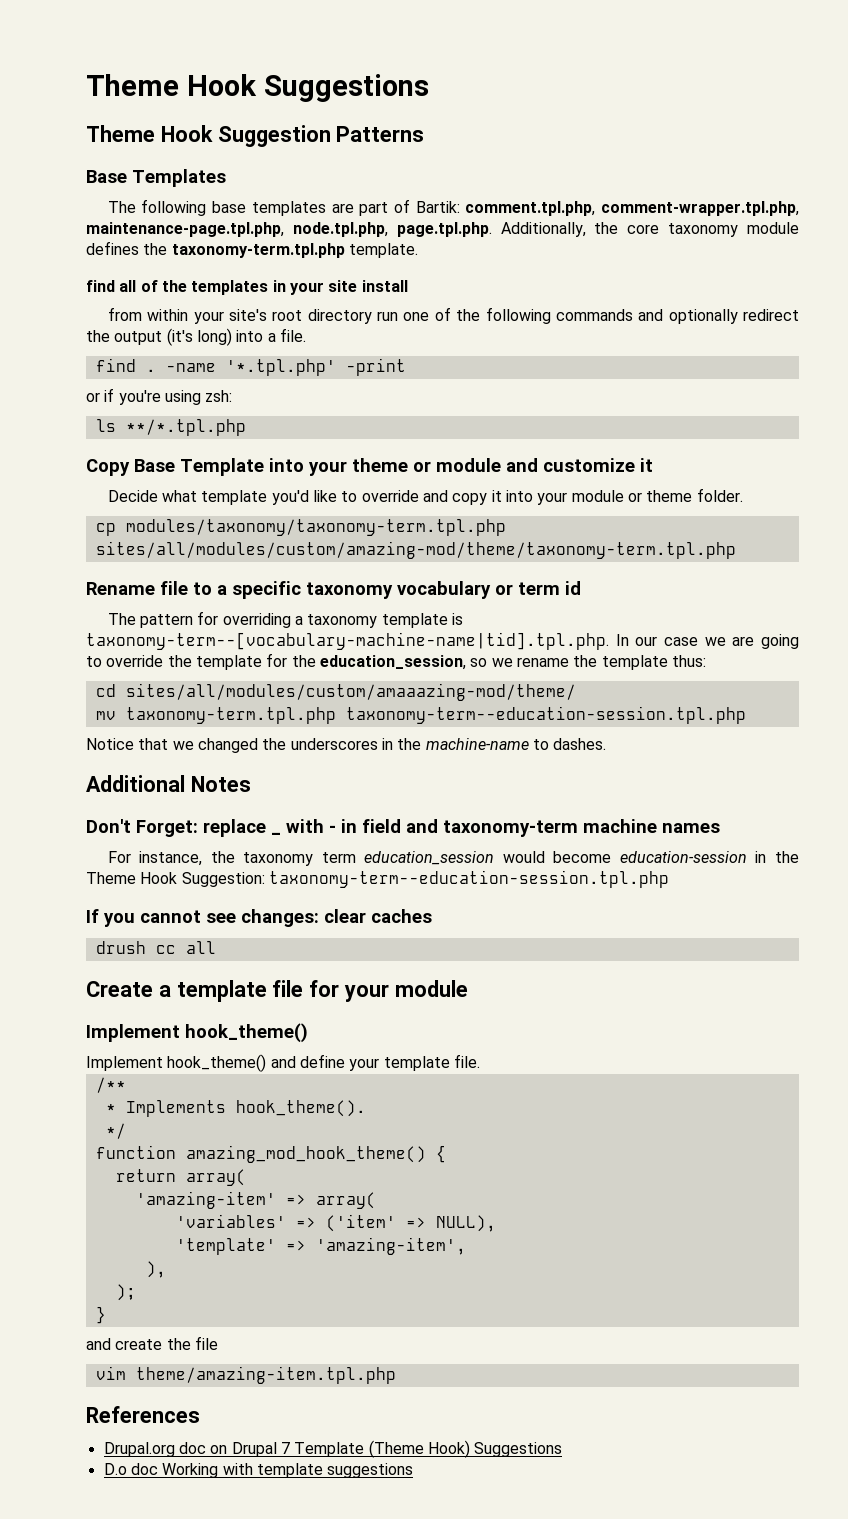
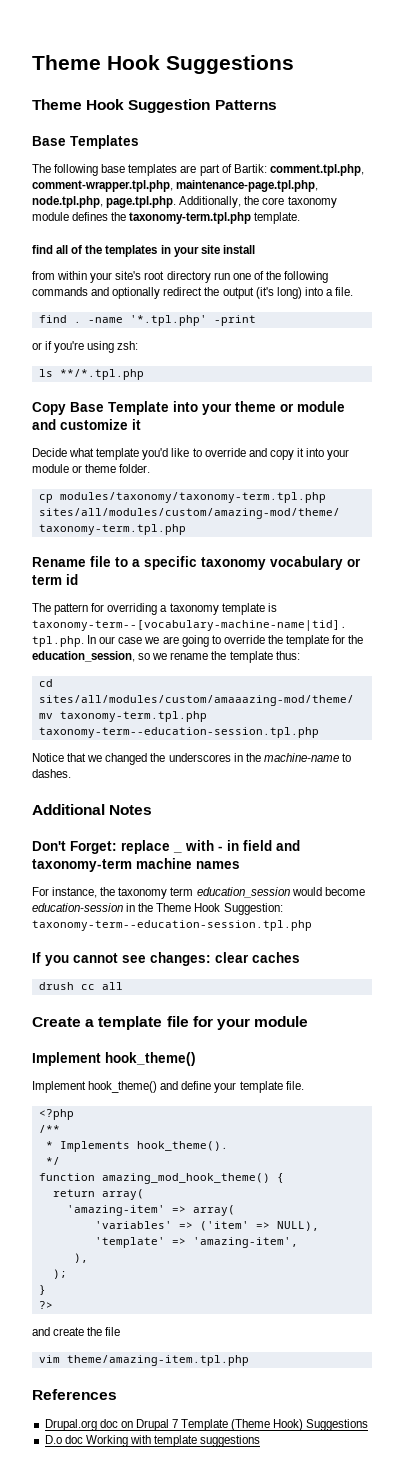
(480, 1061) none -> [38,1109,74,1120] // <?php
(106, 1315) none -> [38,1301,53,1309] // ?>

